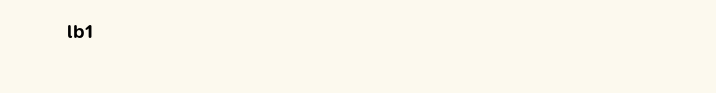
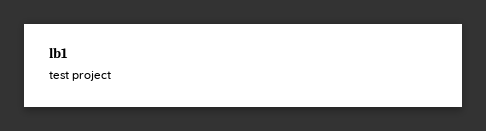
(93, 31) none -> [49,71,112,81] // test project

